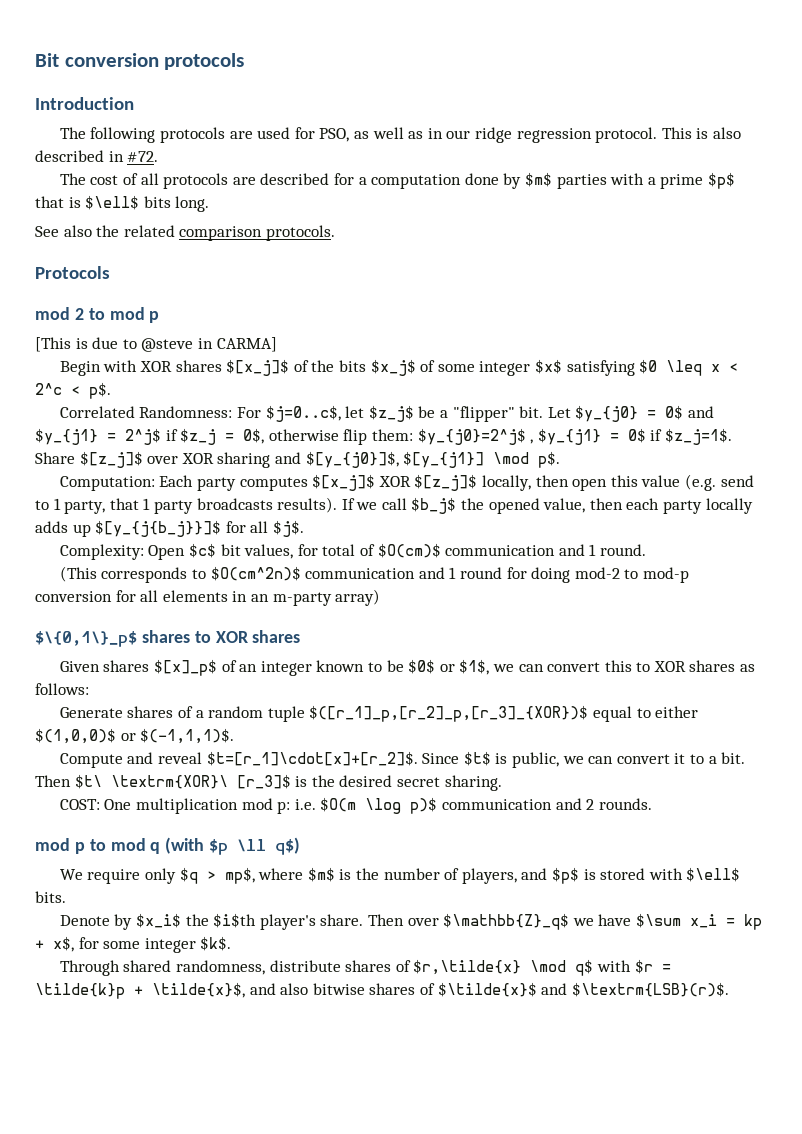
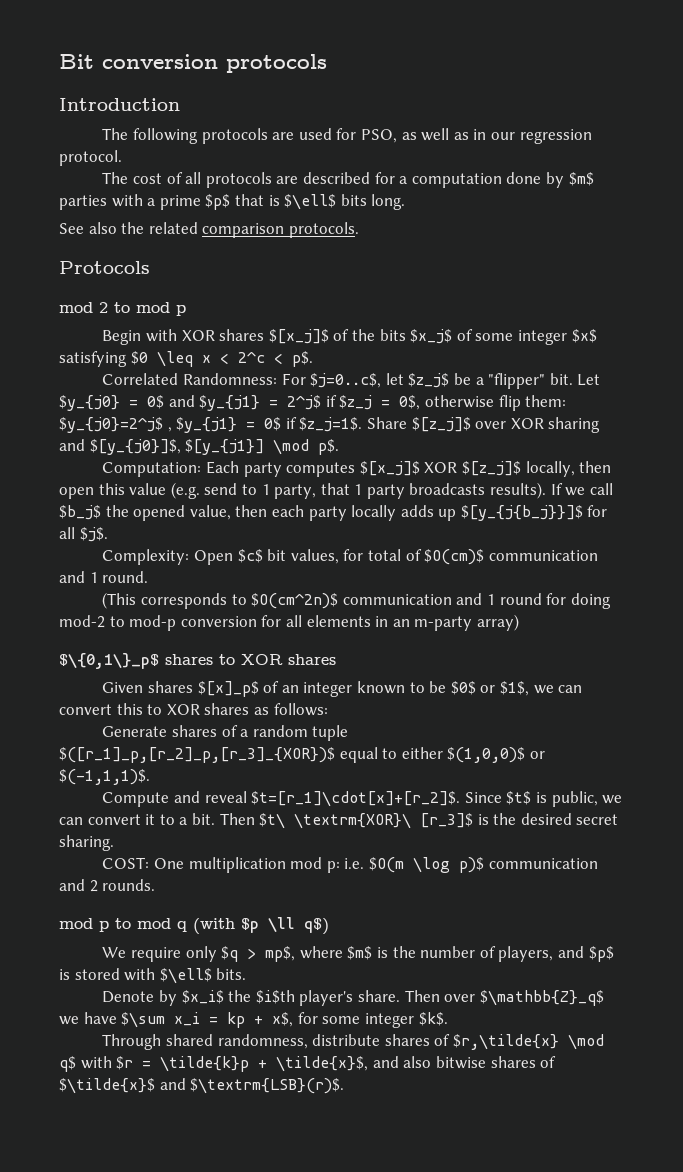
[474,127,512,143] ridge -> (515, 136) none
[661,127,741,139] [35,150,159,162] This is also described in #72. -> (122, 158) none
[35,337,277,352] // [This is due to @steve in CARMA] -> (186, 310) none

